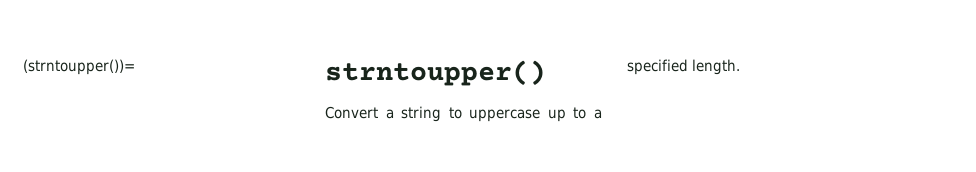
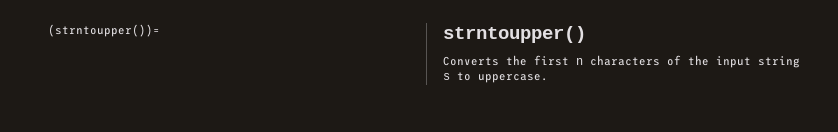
[325,106,602,122] [627,59,740,75] Convert a string to uppercase up to a specified length. -> [443,55,800,68] [443,72,548,83] Converts the first n characters of the input string s to uppercase.

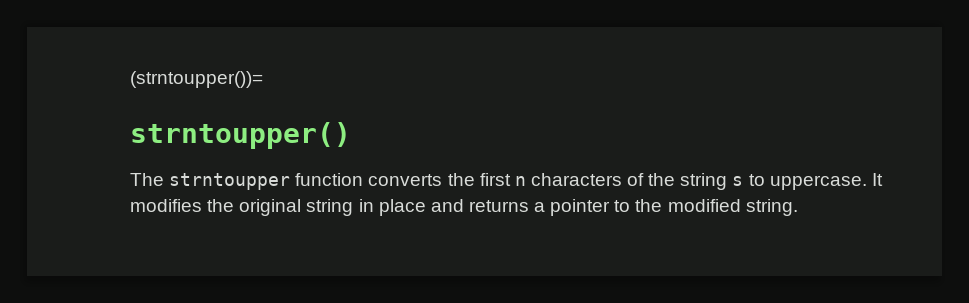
[443,56,499,66] Converts -> [130,173,443,190] The strntoupper function converts
[716,56,751,68] input -> (676, 179) none
(548, 78) none -> [871,173,883,186] [130,199,798,216] It modifies the original string in place and returns a pointer to the modified string.

